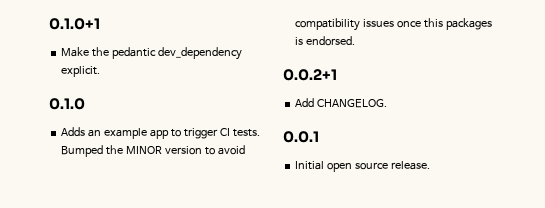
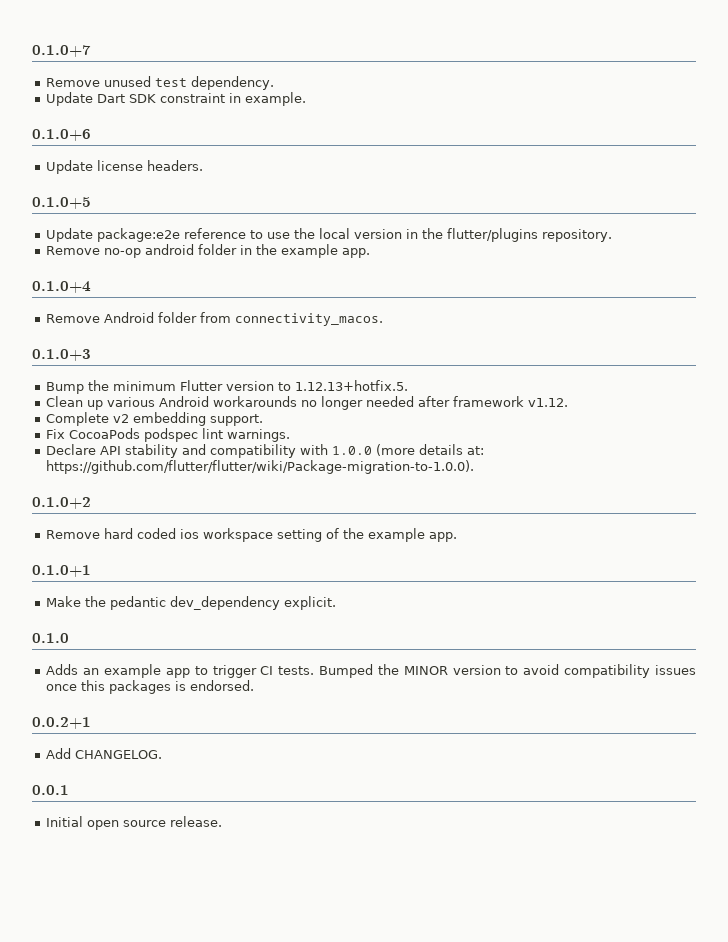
(49, 24) none -> [32,45,91,57] [46,76,275,90] [46,92,307,106] [32,129,91,141] [46,160,204,174] [32,197,91,209] [46,228,613,242] [46,244,371,258] [32,281,91,293] [46,312,384,326] [32,349,91,361] [46,380,409,394] [46,396,569,410] [46,412,264,426] [46,428,291,442] [46,444,485,458] [46,460,475,474] [32,497,91,509] [46,528,458,542] 0.1.0+7 // Remove unused test dependency. // Update Dart SDK constraint in example. // 0.1.0+6 // Update license headers. // 0.1.0+5 // Update package:e2e reference to use the local version in the flutter/plugins repository. // Remove no-op android folder in the example app. // 0.1.0+4 // Remove Android folder from connectivity_macos. // 0.1.0+3 // Bump the minimum Flutter version to 1.12.13+hotfix.5. // Clean up various Android workarounds no longer needed after framework v1.12. // Complete v2 embedding support. // Fix CocoaPods podspec lint warnings. // Declare API stability and compatibility with 1.0.0 (more details at: https://github.com/flutter/flutter/wiki/Package-migration-to-1.0.0). // 0.1.0+2 // Remove hard coded ios workspace setting of the example app. //

